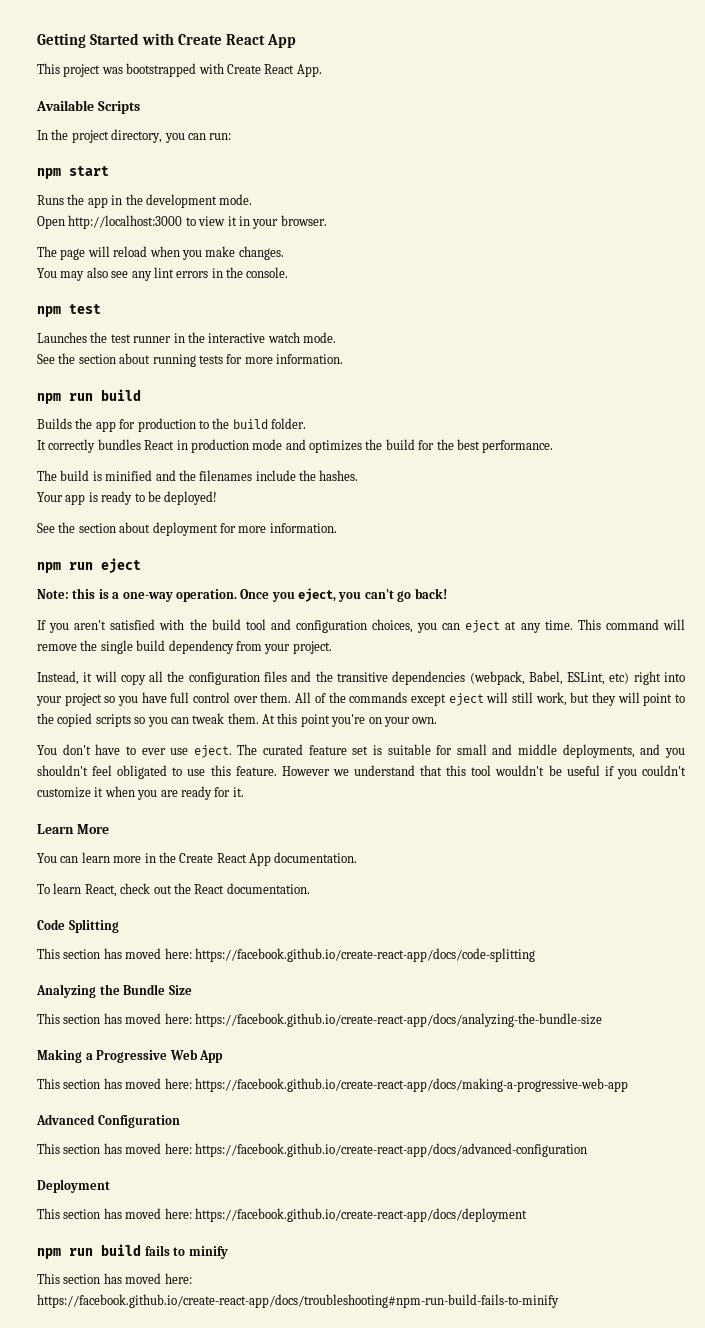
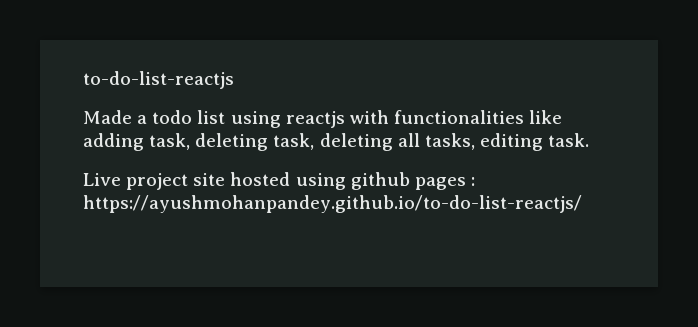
[37,33,296,48] [37,63,322,77] [36,100,140,114] [37,129,232,143] [37,166,109,179] [37,194,253,208] [37,215,327,229] [37,246,284,260] [37,267,289,281] [37,304,101,317] [37,332,336,343] [37,353,343,367] [37,389,141,404] [37,418,306,432] [37,439,554,453] [37,470,359,481] [37,491,218,505] [37,522,337,536] [37,558,141,574] [37,588,447,602] [37,619,685,633] [37,640,332,654] [37,671,685,685] [36,692,685,706] [37,713,438,727] [37,744,686,758] [37,765,686,779] [37,786,244,800] [37,824,109,834] [37,852,358,866] [37,883,310,897] [37,919,119,933] [37,948,535,962] [36,984,192,998] [37,1013,602,1027] [37,1049,224,1063] [37,1078,628,1092] [36,1114,180,1128] [37,1143,587,1157] [37,1179,110,1193] [37,1208,527,1222] [37,1244,228,1259] [37,1273,192,1284] [37,1294,559,1308] Getting Started with Create React App // This project was bootstrapped with Create React App. // Available Scripts // In the project directory, you can run: // npm start // Runs the app in the development mode. // Open http://localhost:3000 to view it in your browser. // The page will reload when you make changes. // You may also see any lint errors in the console. // npm test // Launches the test runner in the interactive watch mode. // See the section about running tests for more information. // npm run build // Builds the app for production to the build folder. // It correctly bundles React in production mode and optimizes the build for the best performance. // The build is minified and the filenames include the hashes. // Your app is ready to be deployed! // See the section about deployment for more information. // npm run eject // Note: this is a one-way operation. Once you eject, you can't go back! // If you aren't satisfied with the build tool and configuration choices, you can eject at any time. This command will remove the single build dependency from your project. // Instead, it will copy all the configuration files and the transitive dependencies (webpack, Babel, ESLint, etc) right into your project so you have full control over them. All of the commands except eject will still work, but they will point to the copied scripts so you can tweak them. At this point you're on your own. // You don't have to ever use eject. The curated feature set is suitable for small and middle deployments, and you shouldn't feel obligated to use this feature. However we understand that this tool wouldn't be useful if you couldn't customize it when you are ready for it. // Learn More // You can learn more in the Create React App documentation. // To learn React, check out the React documentation. // Code Splitting // This section has moved here: https://facebook.github.io/create-react-app/docs/code-splitting // Analyzing the Bundle Size // This section has moved here: https://facebook.github.io/create-react-app/docs/analyzing-the-bundle-size // Making a Progressive Web App // This section has moved here: https://facebook.github.io/create-react-app/docs/making-a-progressive-web-app // Advanced Configuration // This section has moved here: https://facebook.github.io/create-react-app/docs/advanced-configuration // Deployment // This section has moved here: https://facebook.github.io/create-react-app/docs/deployment // npm run build fails to minify // This section has moved here: https://facebook.github.io/create-react-app/docs/troubleshooting#npm-run-build-fails-to-minify -> [83,71,234,89] [83,110,563,128] [83,133,590,151] [83,172,475,190] [83,195,582,213] to-do-list-reactjs // Made a todo list using reactjs with functionalities like adding task, deleting task, deleting all tasks, editing task. // Live project site hosted using github pages : https://ayushmohanpandey.github.io/to-do-list-reactjs/

